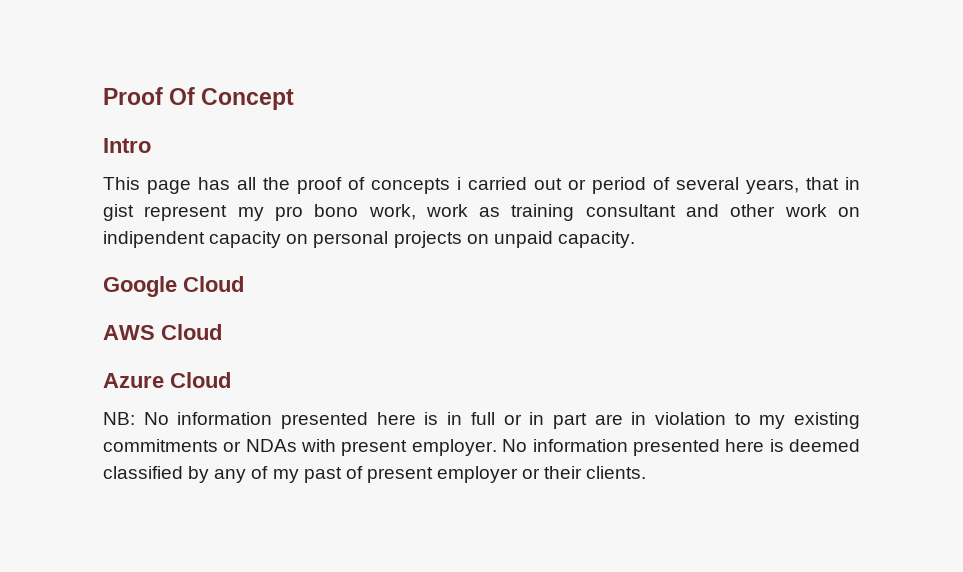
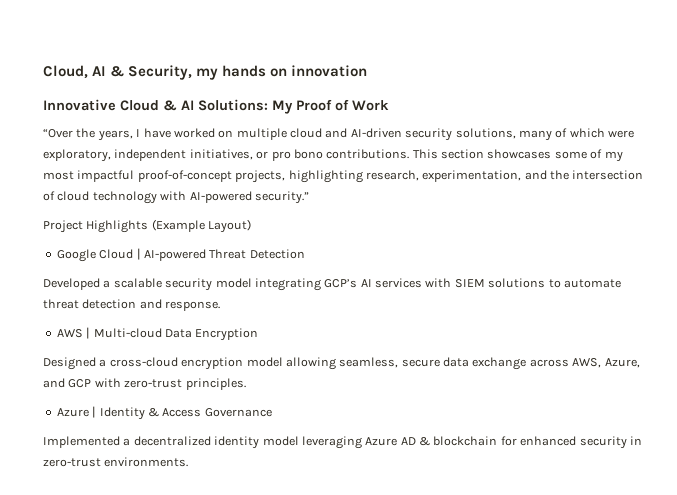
[103,87,295,110] [103,138,151,153] [103,177,860,194] [103,204,860,221] [103,231,635,248] [103,276,244,297] [103,324,222,340] [103,372,231,388] [103,412,860,429] [103,439,861,456] [103,466,647,483] Proof Of Concept // Intro // This page has all the proof of concepts i carried out or period of several years, that in gist represent my pro bono work, work as training consultant and other work on indipendent capacity on personal projects on unpaid capacity. // Google Cloud // AWS Cloud // Azure Cloud // NB: No information presented here is in full or in part are in violation to my existing commitments or NDAs with present employer. No information presented here is deemed classified by any of my past of present employer or their clients. -> [43,65,368,80] [43,99,389,114] [43,128,634,141] [43,149,623,162] [43,170,644,183] [43,191,309,204] [43,219,252,233] [56,248,305,262] [43,278,621,291] [43,299,221,311] [56,327,259,341] [43,357,640,370] [43,378,246,390] [56,406,272,420] [43,436,642,449] [43,457,189,467] Cloud, AI & Security, my hands on innovation // Innovative Cloud & AI Solutions: My Proof of Work // “Over the years, I have worked on multiple cloud and AI-driven security solutions, many of which were exploratory, independent initiatives, or pro bono contributions. This section showcases some of my most impactful proof-of-concept projects, highlighting research, experimentation, and the intersection of cloud technology with AI-powered security.” // Project Highlights (Example Layout) // Google Cloud | AI-powered Threat Detection // Developed a scalable security model integrating GCP’s AI services with SIEM solutions to automate threat detection and response. // AWS | Multi-cloud Data Encryption // Designed a cross-cloud encryption model allowing seamless, secure data exchange across AWS, Azure, and GCP with zero-trust principles. // Azure | Identity & Access Governance // Implemented a decentralized identity model leveraging Azure AD & blockchain for enhanced security in zero-trust environments.

